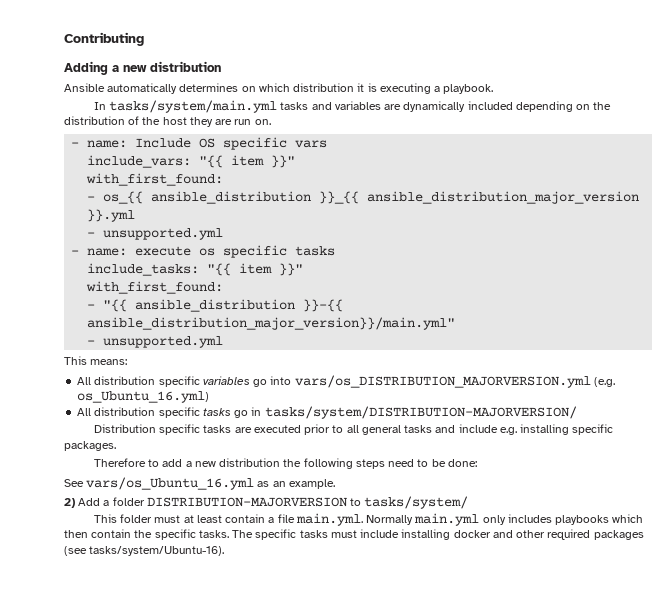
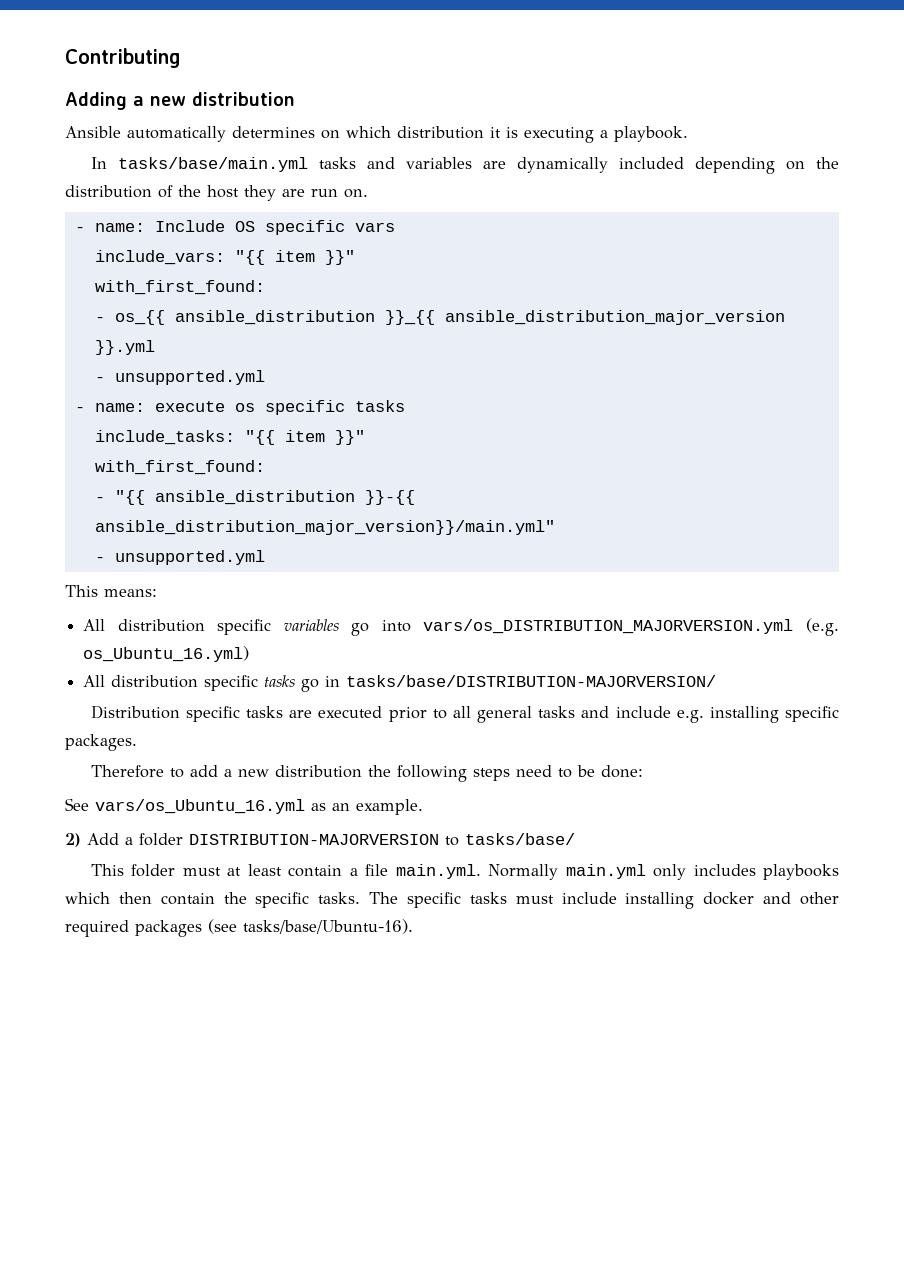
[109,100,278,113] tasks/system/main.yml -> [117,157,308,172] tasks/base/main.yml
[264,406,577,419] tasks/system/DISTRIBUTION-MAJORVERSION/ -> [346,675,717,687] tasks/base/DISTRIBUTION-MAJORVERSION/
[364,496,469,509] tasks/system/ -> [465,833,575,845] tasks/base/
[89,546,225,556] tasks/system/Ubuntu-16). -> [243,919,413,934] tasks/base/Ubuntu-16).

